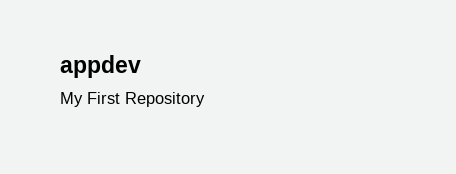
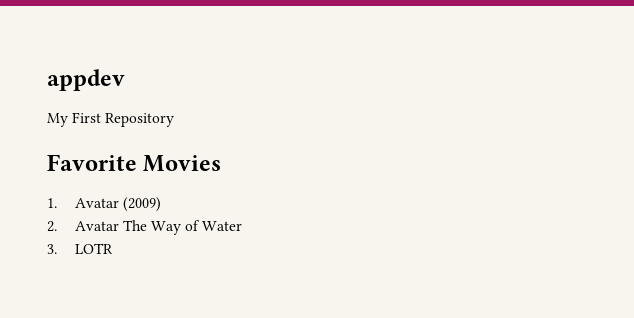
(205, 99) none -> [47,154,222,172] [47,197,161,212] [47,220,243,235] [47,243,113,254] // Favorite Movies // 1. Avatar (2009) // 2. Avatar The Way of Water // 3. LOTR

